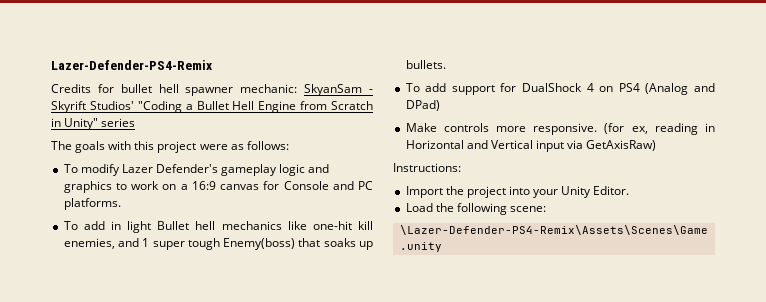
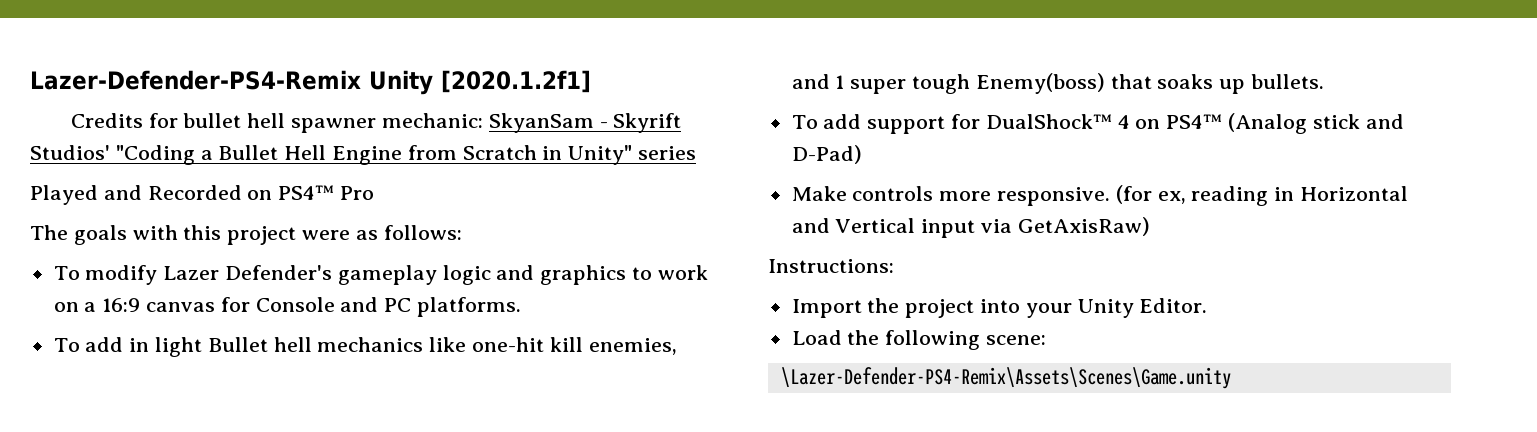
(212, 65) none -> [369,70,591,95] Unity [2020.1.2f1]
(136, 122) none -> [30,185,375,205] // Played and Recorded on PS4™ Pro
[522,83,583,92] DualShock -> [985,114,1112,129] DualShock™
[618,83,715,95] [405,100,440,111] PS4 (Analog and DPad) -> [1166,113,1404,134] [791,145,862,164] PS4™ (Analog stick and D-Pad)

